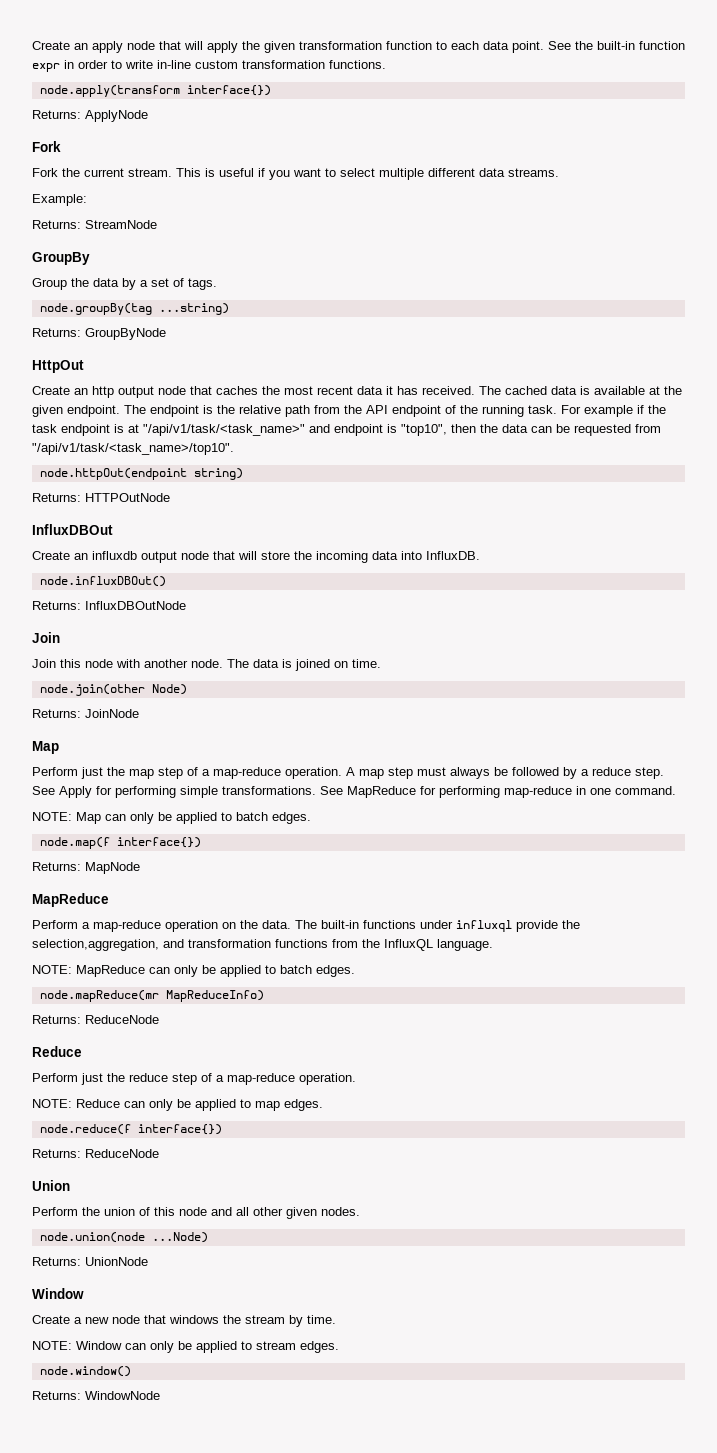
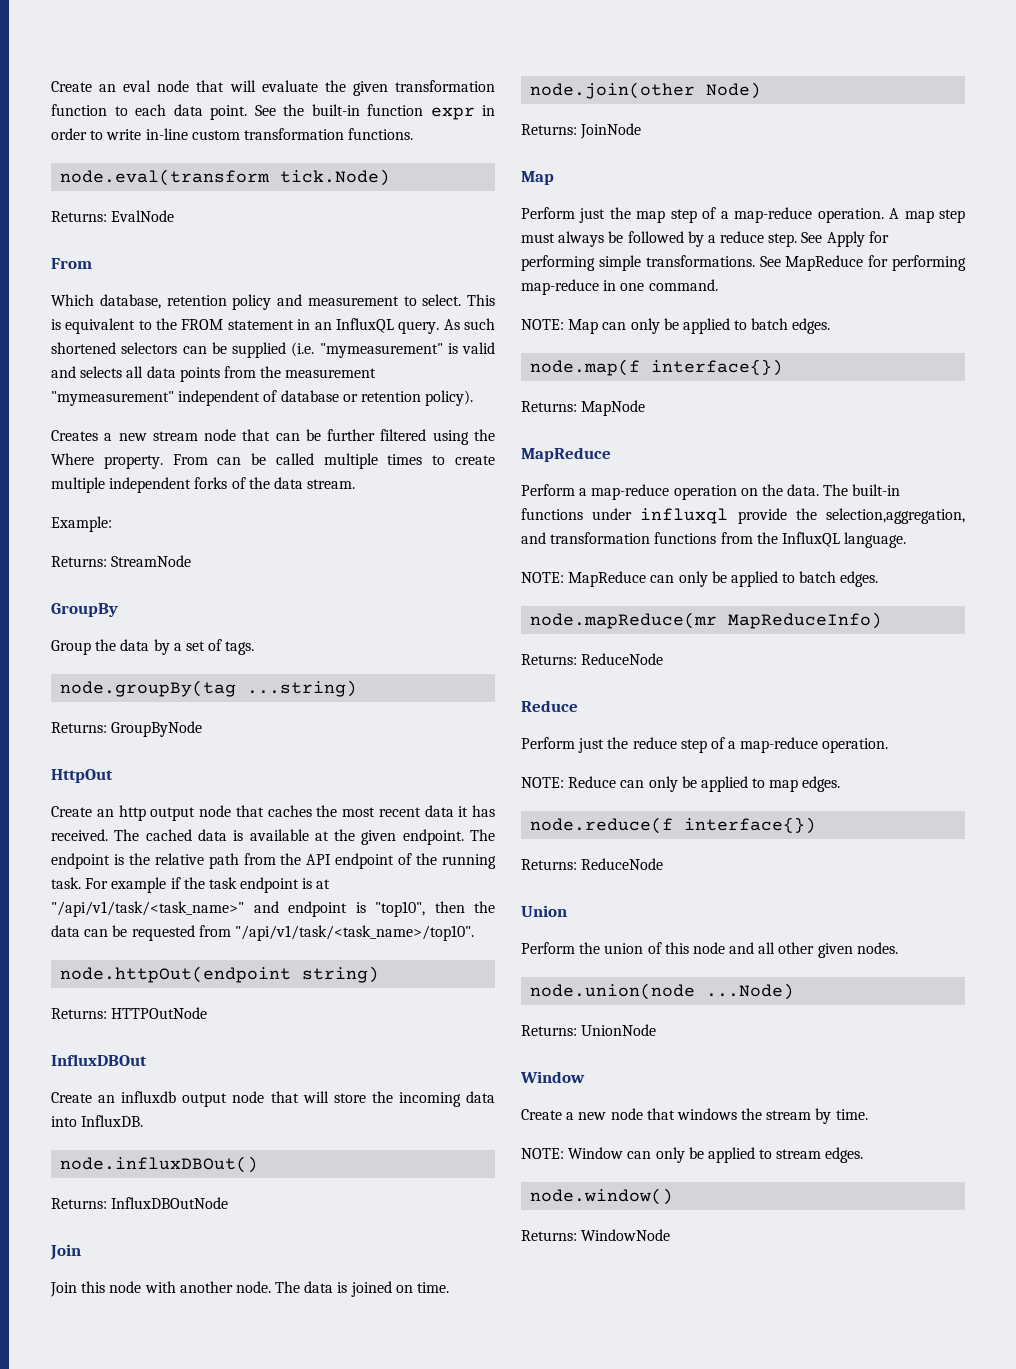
[32,41,238,53] Create an apply node that will apply -> [51,80,318,92] Create an eval node that will evaluate
[39,85,271,97] [32,110,148,122] [32,141,61,152] [32,168,559,180] node.apply(transform interface{}) // Returns: ApplyNode // Fork // Fork the current stream. This is useful if you want to select multiple different data streams. -> [60,169,391,186] [51,210,175,222] [51,258,92,269] [51,294,495,310] [51,318,496,334] [51,342,495,358] [51,366,377,382] [51,390,474,406] [51,429,495,445] [51,453,495,469] [51,477,356,493] node.eval(transform tick.Node) // Returns: EvalNode // From // Which database, retention policy and measurement to select. This is equivalent to the FROM statement in an InfluxQL query. As such shortened selectors can be supplied (i.e. "mymeasurement" is valid and selects all data points from the measurement "mymeasurement" independent of database or retention policy). // Creates a new stream node that can be further filtered using the Where property. From can be called multiple times to create multiple independent forks of the data stream.

